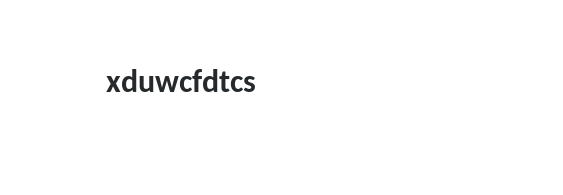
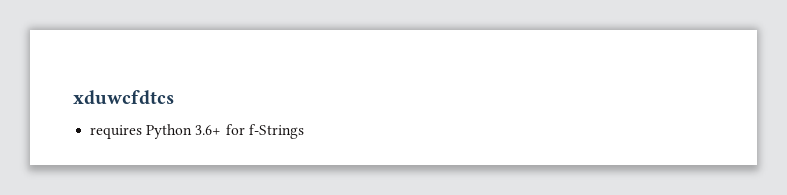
(256, 80) none -> [90,124,304,139] // requires Python 3.6+ for f-Strings

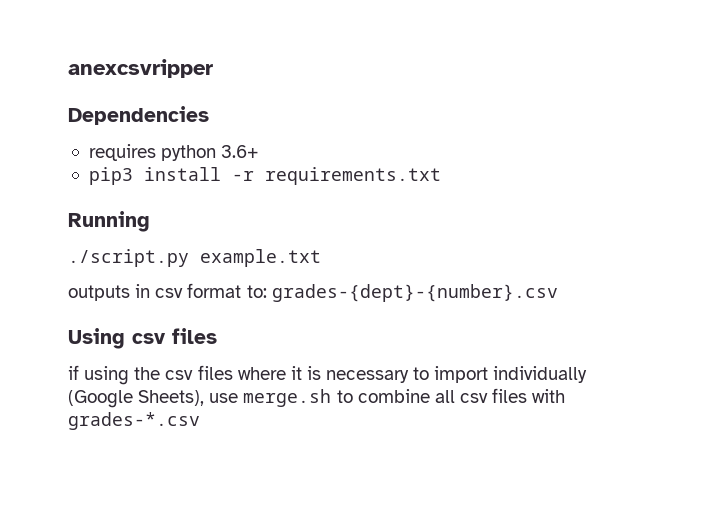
[73,90,174,105] xduwcfdtcs -> [68,59,213,78] [68,106,209,125] anexcsvripper // Dependencies
[146,124,193,139] Python -> [161,145,217,161] python
[225,124,304,139] for f-Strings -> [88,167,441,185] [68,211,150,232] [68,249,321,267] [68,283,558,302] [68,328,217,349] [68,365,588,385] [68,388,566,408] [68,412,200,430] // pip3 install -r requirements.txt // Running // ./script.py example.txt // outputs in csv format to: grades-{dept}-{number}.csv // Using csv files // if using the csv files where it is necessary to import individually (Google Sheets), use merge.sh to combine all csv files with grades-*.csv

